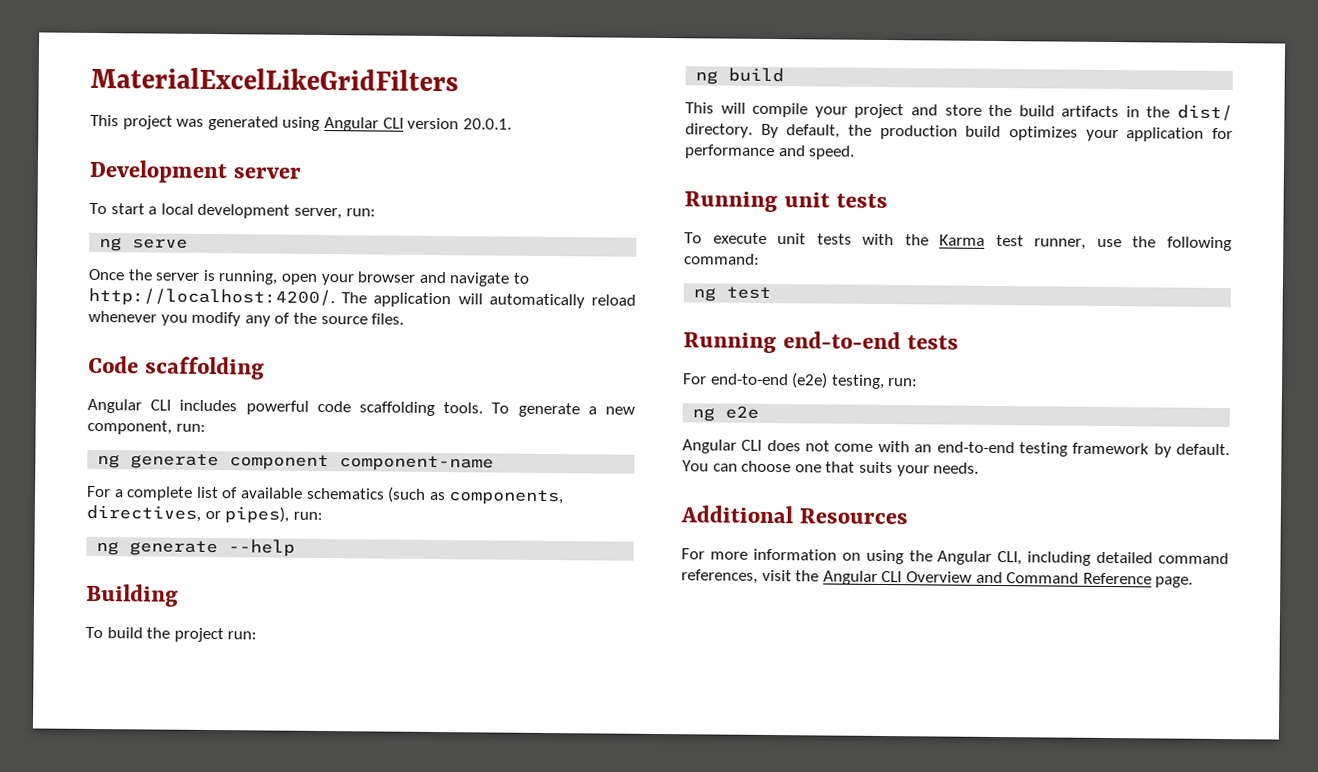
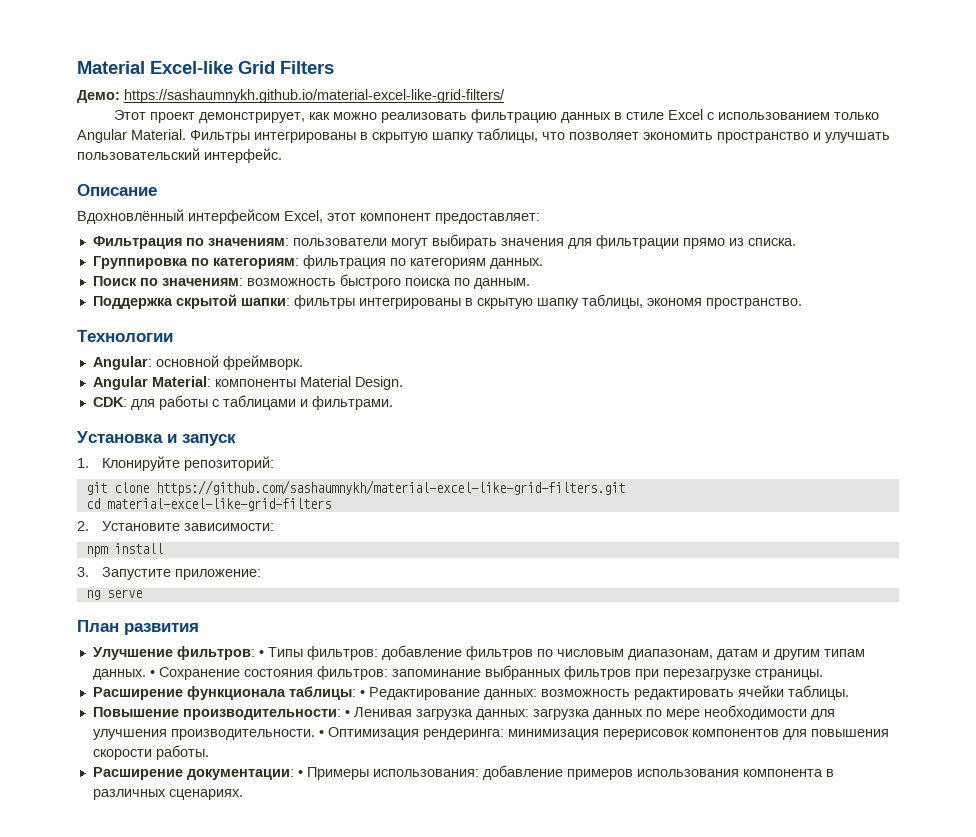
[90,66,459,92] [90,114,512,132] [89,159,302,184] [89,202,376,220] [99,237,189,252] [88,268,530,287] [88,287,636,309] [88,310,405,327] [88,355,266,380] [87,398,635,418] [87,419,206,435] [97,453,495,472] [86,485,565,506] [86,504,323,524] [96,539,296,557] [86,583,179,607] [85,626,258,643] [695,67,785,85] [685,102,1233,122] [685,123,1233,142] [685,144,856,160] [684,191,889,213] [684,232,1232,252] [684,253,760,265] [693,286,772,302] [683,331,960,354] [683,372,919,390] [692,405,760,422] [682,439,1230,458] [682,460,980,477] [680,505,909,525] [681,548,1229,566] [681,569,1194,588] MaterialExcelLikeGridFilters // This project was generated using Angular CLI version 20.0.1. // Development server // To start a local development server, run: // ng serve // Once the server is running, open your browser and navigate to http://localhost:4200/. The application will automatically reload whenever you modify any of the source files. // Code scaffolding // Angular CLI includes powerful code scaffolding tools. To generate a new component, run: // ng generate component component-name // For a complete list of available schematics (such as components, directives, or pipes), run: // ng generate --help // Building // To build the project run: // ng build // This will compile your project and store the build artifacts in the dist/ directory. By default, the production build optimizes your application for performance and speed. // Running unit tests // To execute unit tests with the Karma test runner, use the following command: // ng test // Running end-to-end tests // For end-to-end (e2e) testing, run: // ng e2e // Angular CLI does not come with an end-to-end testing framework by default. You can choose one that suits your needs. // Additional Resources // For more information on using the Angular CLI, including detailed command references, visit the Angular CLI Overview and Command Reference page. -> [77,61,334,74] [77,89,505,103] [113,109,879,123] [77,128,890,143] [77,148,282,163] [77,184,157,196] [77,209,540,224] [92,234,796,249] [92,255,543,269] [92,274,530,289] [92,294,802,309] [77,330,173,342] [92,355,303,370] [92,376,403,390] [92,395,393,410] [77,431,236,446] [77,456,274,471] [85,480,625,496] [85,498,331,511] [77,521,274,531] [85,543,163,557] [77,567,261,580] [85,589,142,600] [77,620,199,635] [92,645,865,660] [92,665,823,680] [92,685,849,700] [92,705,835,720] [92,727,889,740] [92,745,209,760] [92,765,834,780] [92,789,243,800] Material Excel-like Grid Filters // Демо: https://sashaumnykh.github.io/material-excel-like-grid-filters/ // Этот проект демонстрирует, как можно реализовать фильтрацию данных в стиле Excel с использованием только Angular Material. Фильтры интегрированы в скрытую шапку таблицы, что позволяет экономить пространство и улучшать пользовательский интерфейс. // Описание // Вдохновлённый интерфейсом Excel, этот компонент предоставляет: // Фильтрация по значениям: пользователи могут выбирать значения для фильтрации прямо из списка. // Группировка по категориям: фильтрация по категориям данных. // Поиск по значениям: возможность быстрого поиска по данным. // Поддержка скрытой шапки: фильтры интегрированы в скрытую шапку таблицы, экономя пространство. // Технологии // Angular: основной фреймворк. // Angular Material: компоненты Material Design. // CDK: для работы с таблицами и фильтрами. // Установка и запуск // 1. Клонируйте репозиторий: // git clone https://github.com/sashaumnykh/material-excel-like-grid-filters.git // cd material-excel-like-grid-filters // 2. Установите зависимости: // npm install // 3. Запустите приложение: // ng serve // План развития // Улучшение фильтров: • Типы фильтров: добавление фильтров по числовым диапазонам, датам и другим типам данных. • Сохранение состояния фильтров: запоминание выбранных фильтров при перезагрузке страницы. // Расширение функционала таблицы: • Редактирование данных: возможность редактировать ячейки таблицы. // Повышение производительности: • Ленивая загрузка данных: загрузка данных по мере необходимости для улучшения производительности. • Оптимизация рендеринга: минимизация перерисовок компонентов для повышения скорости работы. // Расширение документации: • Примеры использования: добавление примеров использования компонента в различных сценариях.

